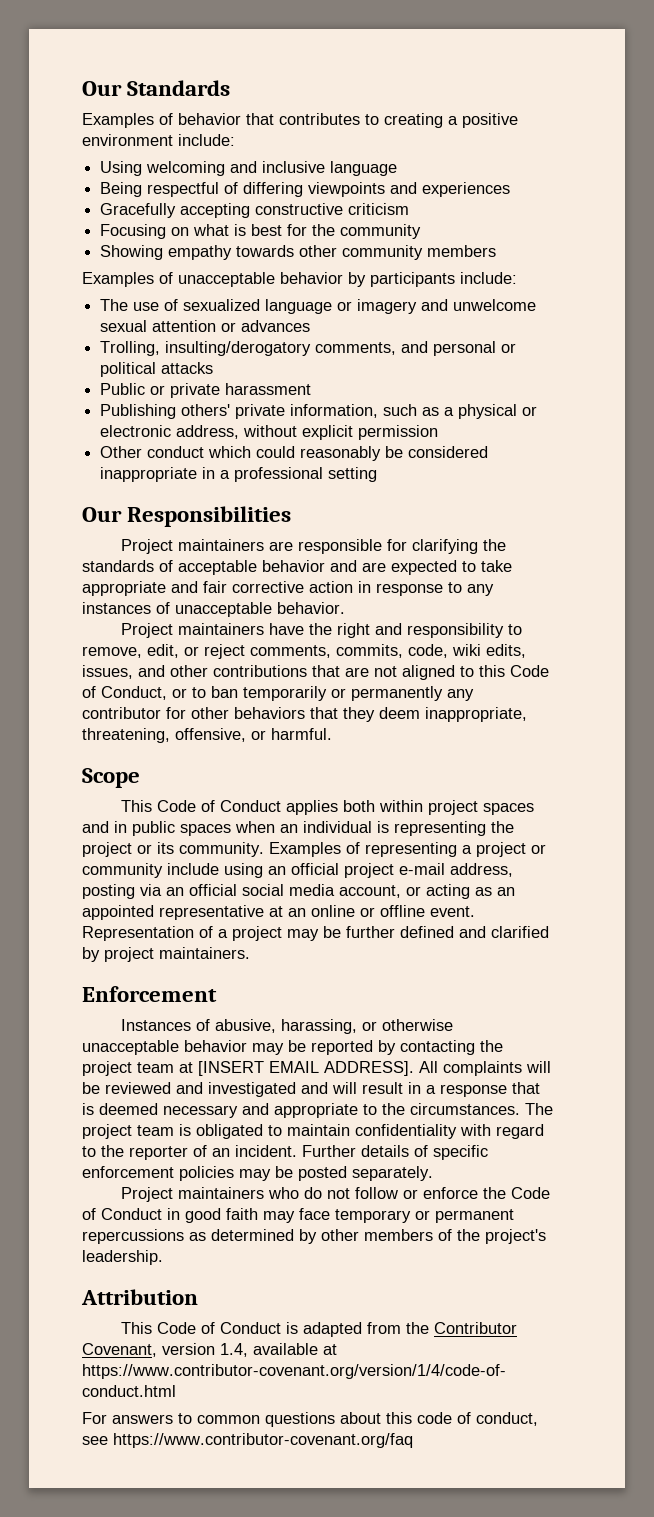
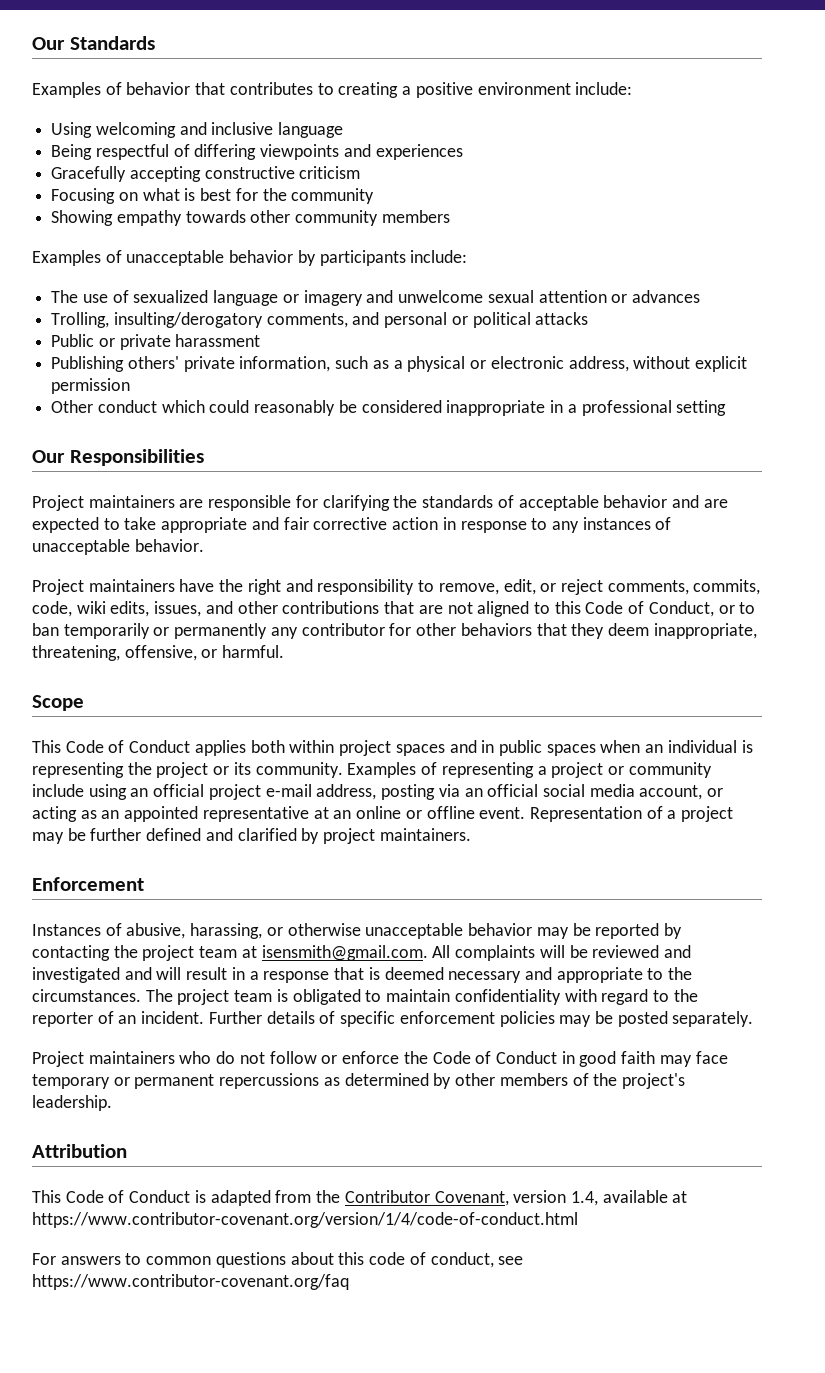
[198,1061,414,1076] [INSERT EMAIL ADDRESS]. -> [261,945,428,961] isensmith@gmail.com.

